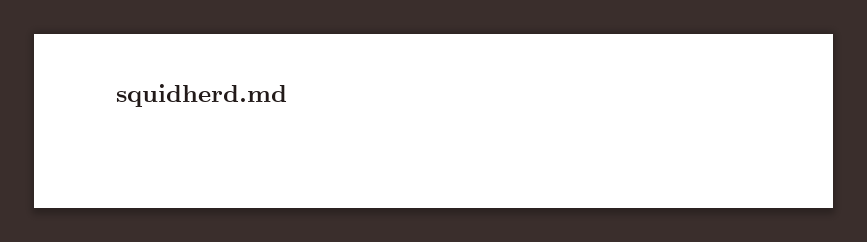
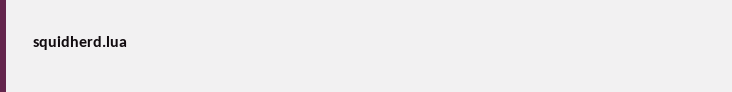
[116,84,287,107] squidherd.md -> [33,36,127,50] squidherd.lua

